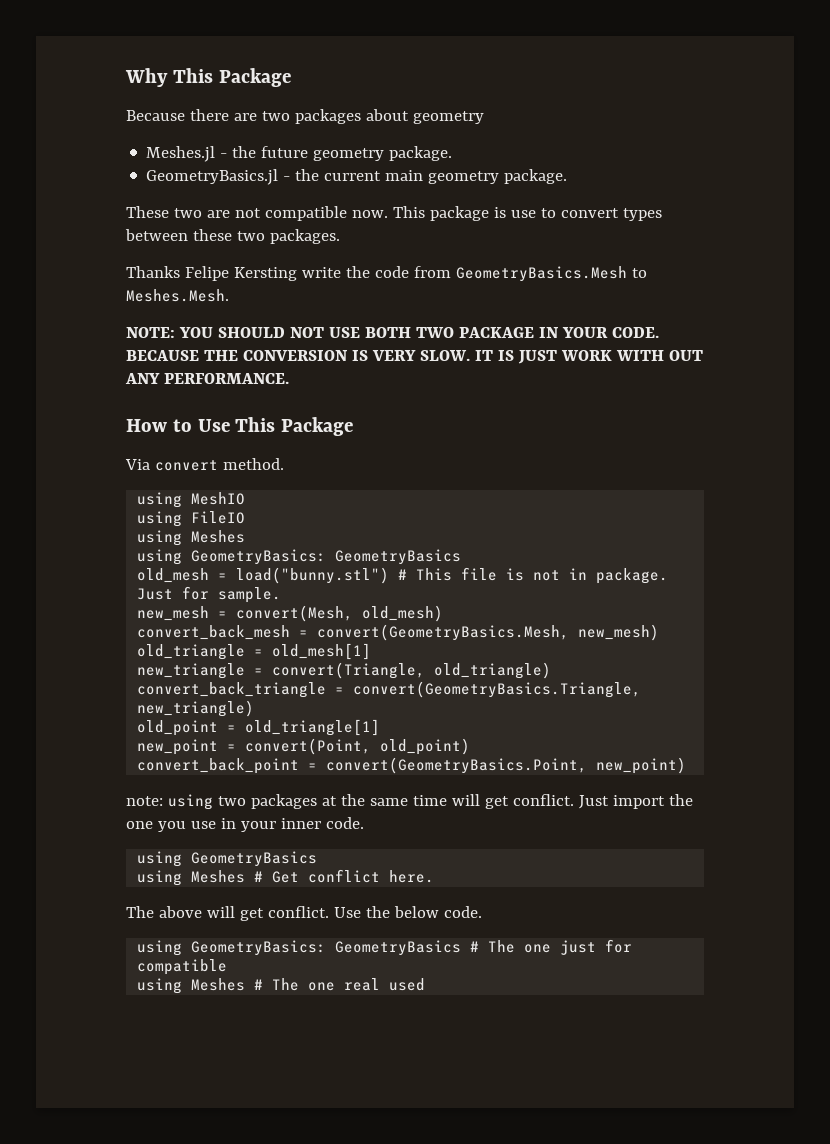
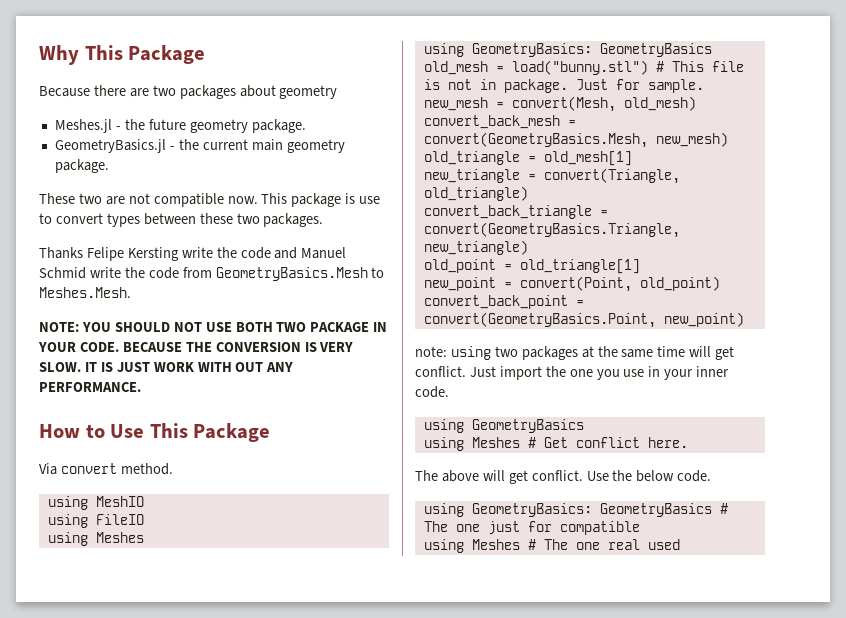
(409, 272) none -> [274,247,347,259] [39,267,179,279] and Manuel Schmid write the code

